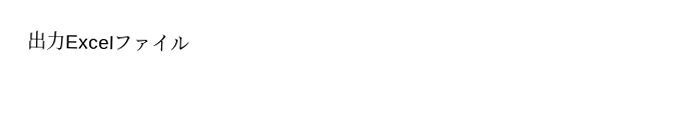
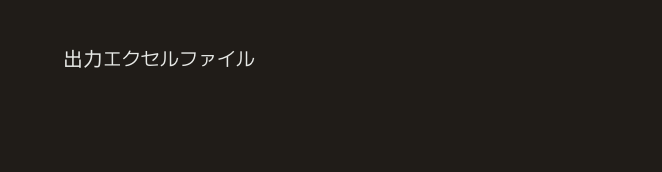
[65,35,114,50] Excel -> [103,50,179,67] エクセル

